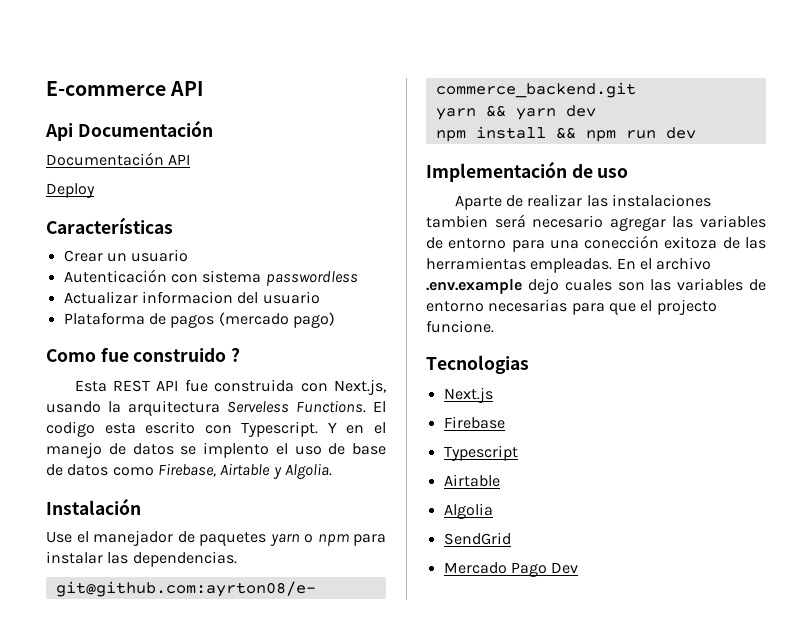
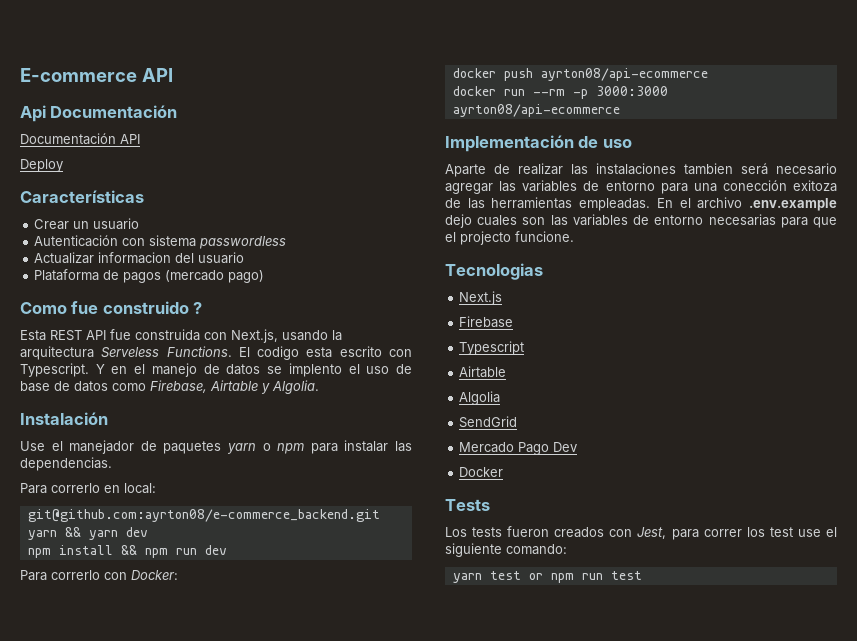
(237, 559) none -> [20,483,156,494] // Para correrlo en local:
(696, 133) none -> [20,570,178,581] [452,68,708,81] [452,86,668,99] [452,104,620,117] // Para correrlo con Docker: // docker push ayrton08/api-ecommerce // docker run --rm -p 3000:3000 ayrton08/api-ecommerce
(579, 568) none -> [459,467,504,477] [445,499,490,511] [445,526,837,540] [445,543,567,557] [452,571,642,583] // Docker // Tests // Los tests fueron creados con Jest, para correr los test use el siguiente comando: // yarn test or npm run test

